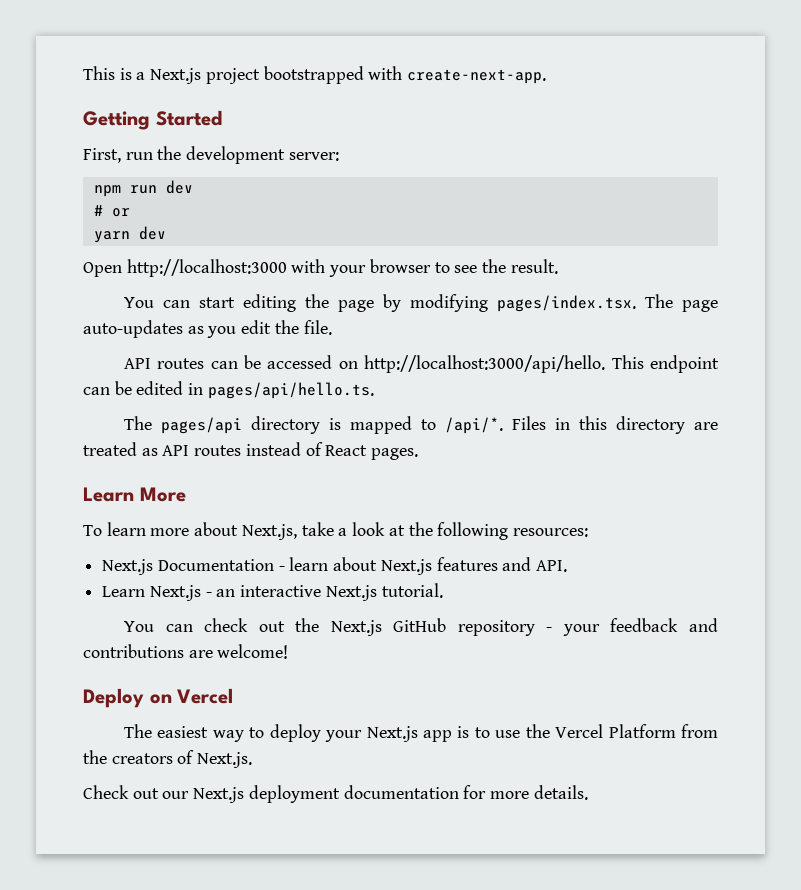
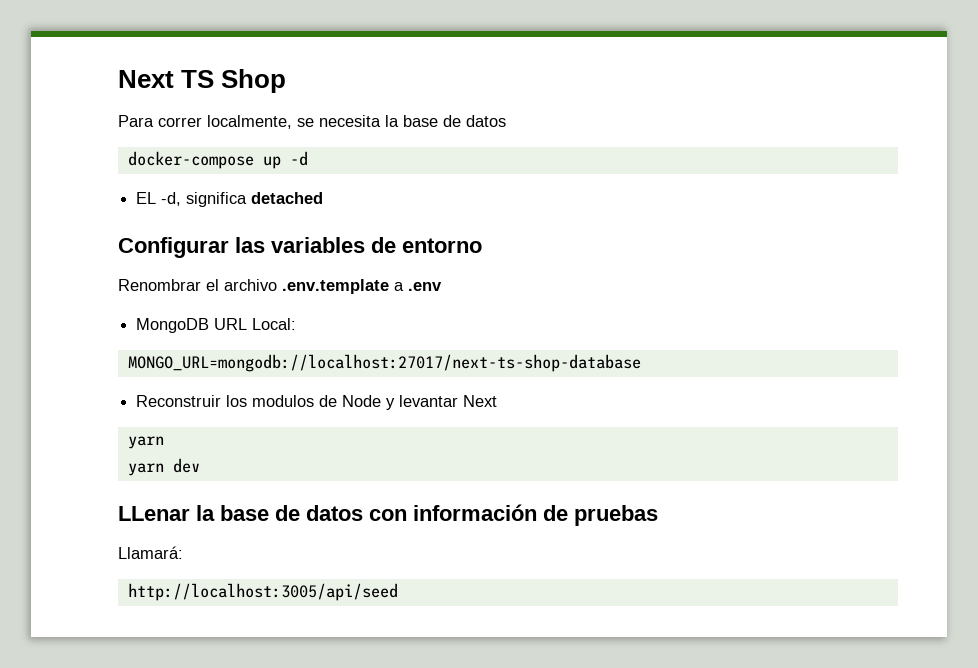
[83,66,547,84] [83,110,222,130] [83,146,339,164] [93,180,193,197] [93,205,130,217] [93,226,166,243] [83,259,558,277] [123,294,718,312] [83,320,332,338] [123,355,720,373] [83,381,374,399] [123,416,718,434] [83,442,419,460] [83,487,186,502] [83,522,588,540] [102,557,568,575] [102,583,443,601] [123,618,718,636] [83,644,289,659] [83,688,234,708] [123,724,718,742] [83,750,253,768] [83,785,588,803] This is a Next.js project bootstrapped with create-next-app. // Getting Started // First, run the development server: // npm run dev // # or // yarn dev // Open http://localhost:3000 with your browser to see the result. // You can start editing the page by modifying pages/index.tsx. The page auto-updates as you edit the file. // API routes can be accessed on http://localhost:3000/api/hello. This endpoint can be edited in pages/api/hello.ts. // The pages/api directory is mapped to /api/*. Files in this directory are treated as API routes instead of React pages. // Learn More // To learn more about Next.js, take a look at the following resources: // Next.js Documentation - learn about Next.js features and API. // Learn Next.js - an interactive Next.js tutorial. // You can check out the Next.js GitHub repository - your feedback and contributions are welcome! // Deploy on Vercel // The easiest way to deploy your Next.js app is to use the Vercel Platform from the creators of Next.js. // Check out our Next.js deployment documentation for more details. -> [118,69,287,93] [118,115,506,129] [127,151,308,169] [136,192,324,207] [118,237,482,258] [118,279,442,294] [136,318,297,333] [127,354,641,372] [136,395,498,410] [127,436,164,449] [127,458,200,476] [118,504,658,526] [118,546,183,559] [127,583,398,601] Next TS Shop // Para correr localmente, se necesita la base de datos // docker-compose up -d // EL -d, significa detached // Configurar las variables de entorno // Renombrar el archivo .env.template a .env // MongoDB URL Local: // MONGO_URL=mongodb://localhost:27017/next-ts-shop-database // Reconstruir los modulos de Node y levantar Next // yarn // yarn dev // LLenar la base de datos con información de pruebas // Llamará: // http://localhost:3005/api/seed

